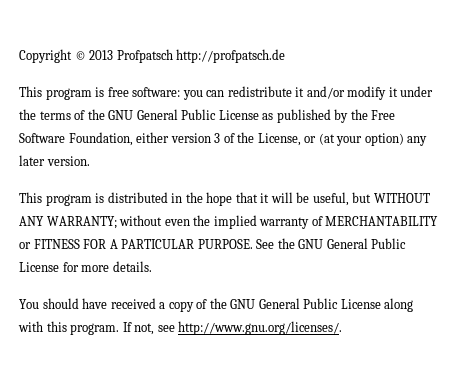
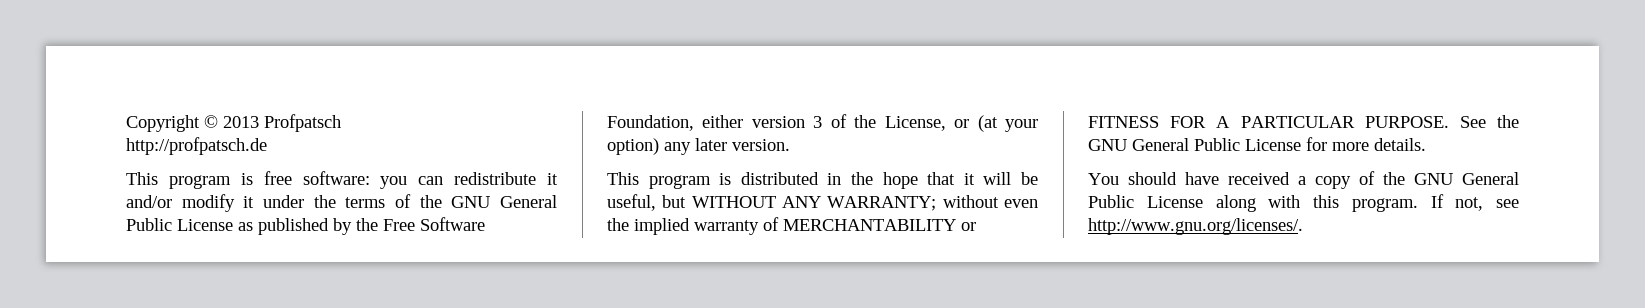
(173, 56) none -> (341, 123) //

